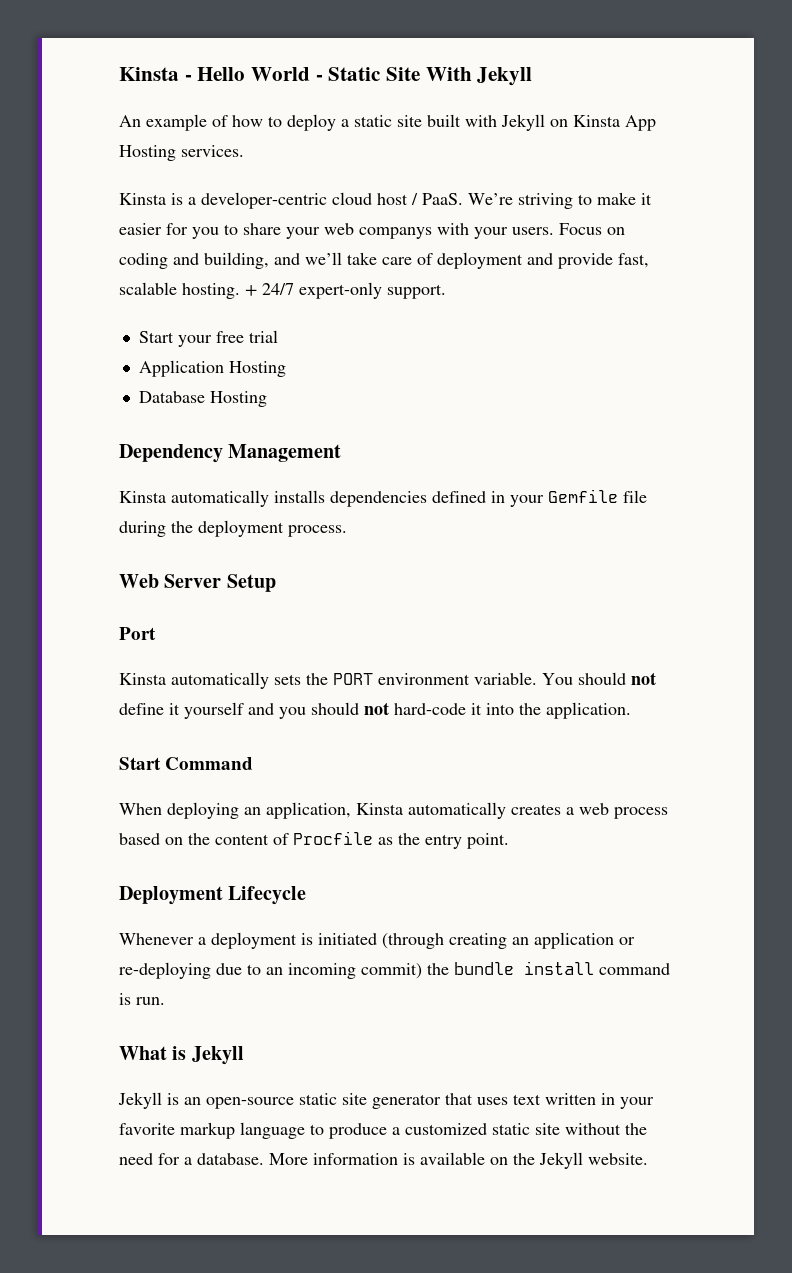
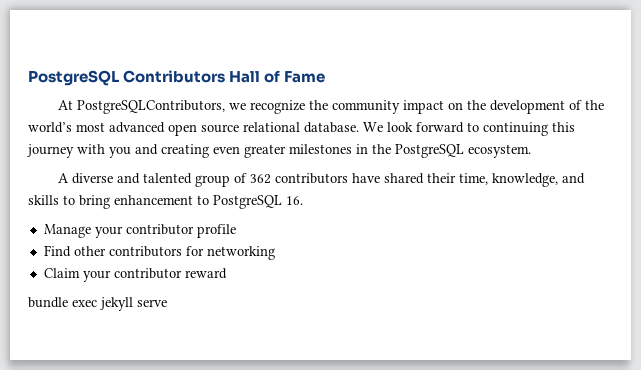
[119,67,533,86] [119,114,656,131] [119,145,244,161] [119,192,652,209] [119,223,625,239] [119,252,649,269] [119,282,446,299] [138,330,278,347] [138,360,286,377] [138,391,267,407] [119,444,342,463] [119,489,647,507] [119,520,347,537] [119,574,276,592] [119,627,156,640] [119,672,656,689] [119,702,631,719] [119,757,254,770] [119,802,668,819] [119,831,509,849] [119,886,307,905] [119,932,635,949] [119,961,670,979] [119,993,165,1005] [119,1046,244,1065] [118,1092,654,1109] [119,1122,647,1139] [119,1152,648,1169] Kinsta - Hello World - Static Site With Jekyll // An example of how to deploy a static site built with Jekyll on Kinsta App Hosting services. // Kinsta is a developer-centric cloud host / PaaS. We’re striving to make it easier for you to share your web companys with your users. Focus on coding and building, and we’ll take care of deployment and provide fast, scalable hosting. + 24/7 expert-only support. // Start your free trial // Application Hosting // Database Hosting // Dependency Management // Kinsta automatically installs dependencies defined in your Gemfile file during the deployment process. // Web Server Setup // Port // Kinsta automatically sets the PORT environment variable. You should not define it yourself and you should not hard-code it into the application. // Start Command // When deploying an application, Kinsta automatically creates a web process based on the content of Procfile as the entry point. // Deployment Lifecycle // Whenever a deployment is initiated (through creating an application or re-deploying due to an incoming commit) the bundle install command is run. // What is Jekyll // Jekyll is an open-source static site generator that uses text written in your favorite markup language to produce a customized static site without the need for a database. More information is available on the Jekyll website. -> [28,70,326,86] [58,100,605,114] [28,122,575,136] [27,144,531,158] [58,173,586,187] [28,195,303,209] [43,224,236,238] [43,245,275,260] [43,268,227,282] [28,297,167,311] PostgreSQL Contributors Hall of Fame // At PostgreSQLContributors, we recognize the community impact on the development of the world’s most advanced open source relational database. We look forward to continuing this journey with you and creating even greater milestones in the PostgreSQL ecosystem. // A diverse and talented group of 362 contributors have shared their time, knowledge, and skills to bring enhancement to PostgreSQL 16. // Manage your contributor profile // Find other contributors for networking // Claim your contributor reward // bundle exec jekyll serve

